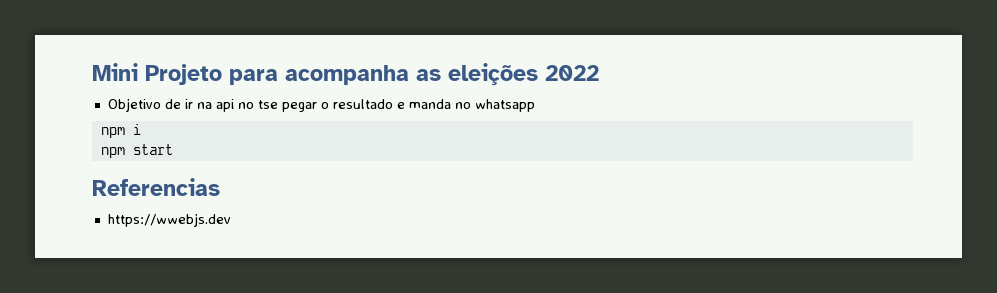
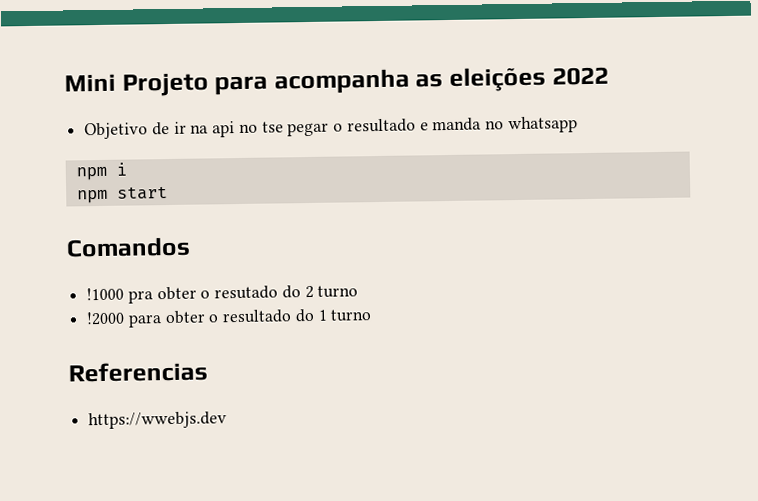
(173, 149) none -> [66,236,191,258] [86,285,359,304] [86,308,373,328] // Comandos // !1000 pra obter o resutado do 2 turno // !2000 para obter o resultado do 1 turno

